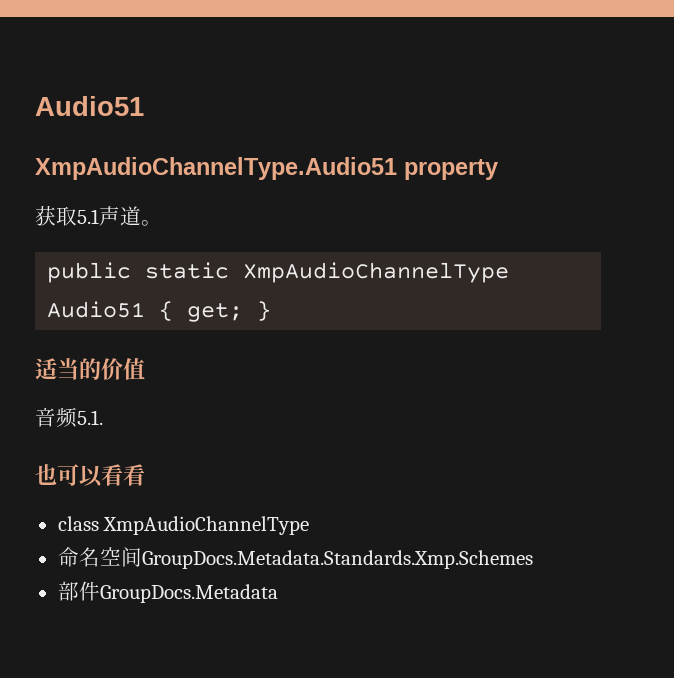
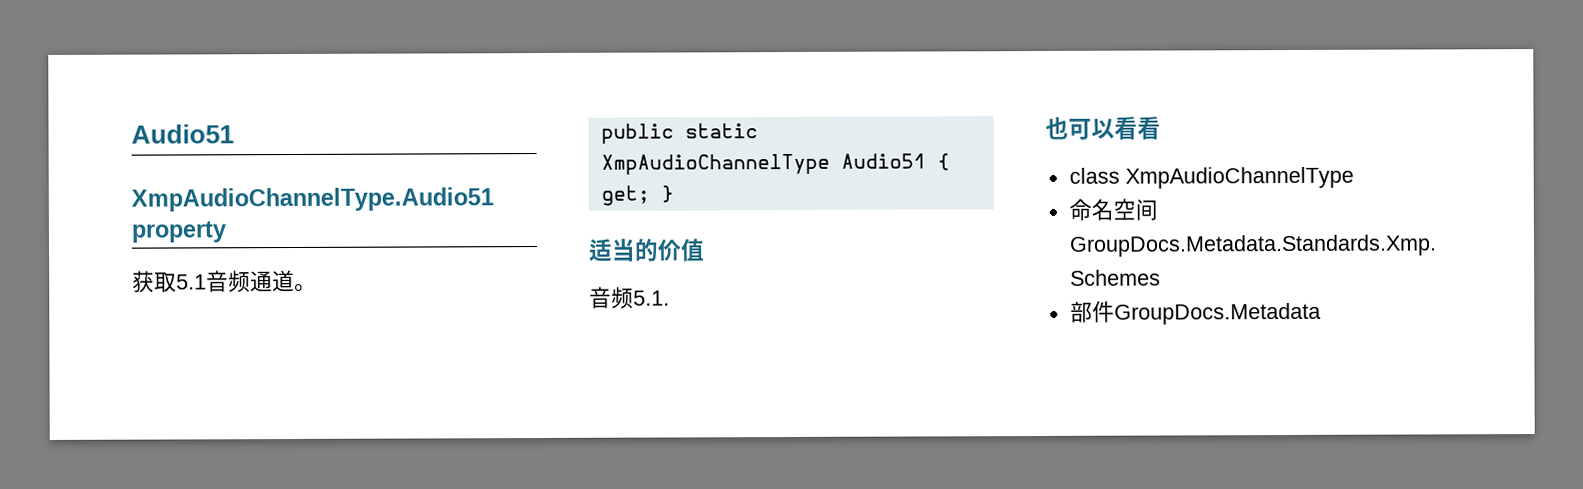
[99,206,120,226] 声 -> [206,270,273,293] 音频通

